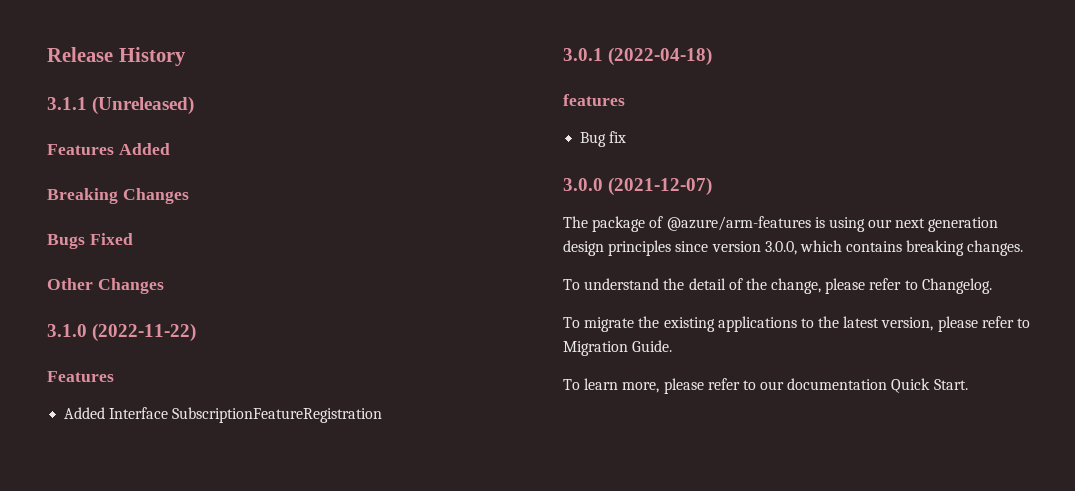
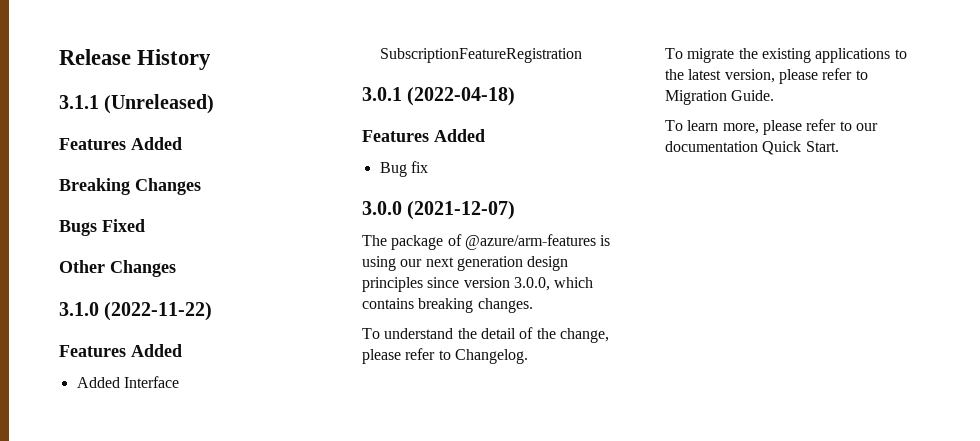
(114, 376) none -> [131,344,182,357] Added
[563,94,625,106] features -> [362,129,485,142] Features Added

